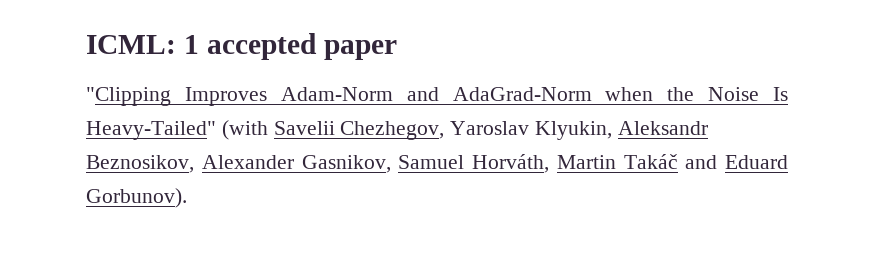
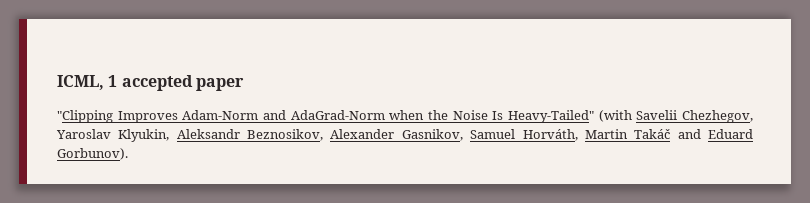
[86,35,176,54] ICML: -> [57,75,104,90] ICML,

